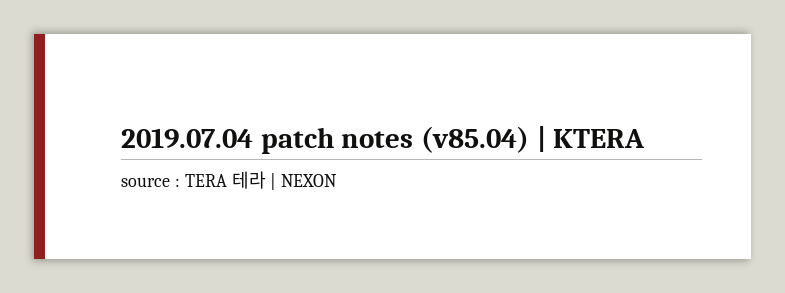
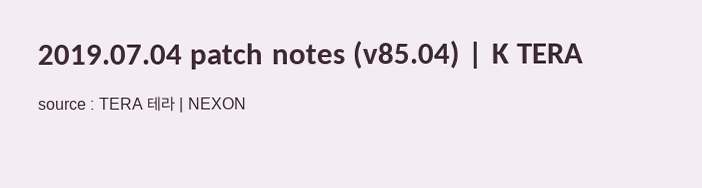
[553,129,646,148] KTERA -> [490,43,584,64] K TERA

